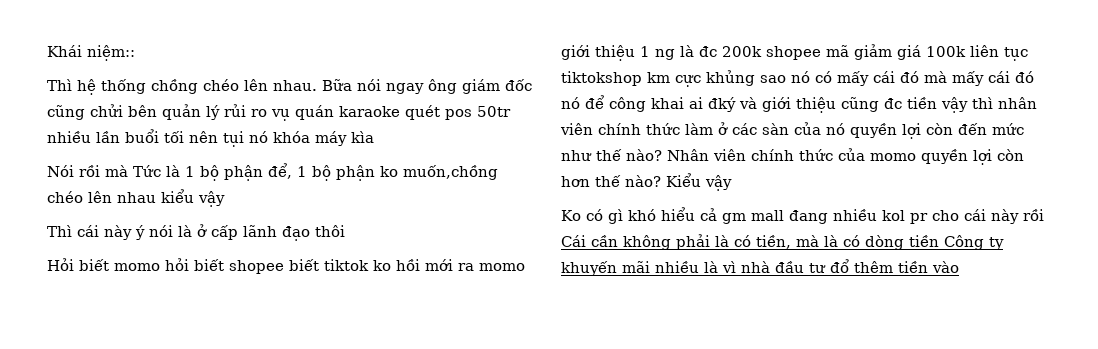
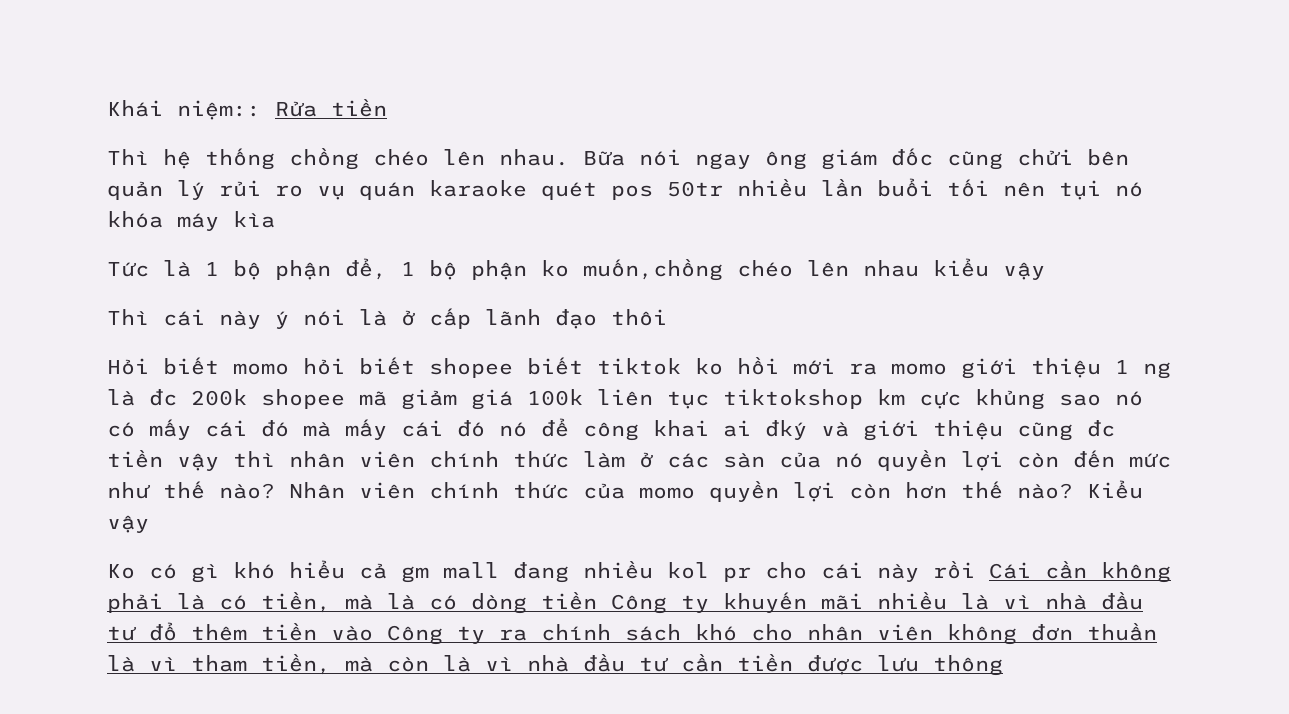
(135, 53) none -> [275,99,387,117] Rửa tiền
[47,165,128,177] Nói rồi mà -> (275, 219) none
(959, 267) none -> [387,623,1157,645] [107,654,1003,676] Công ty ra chính sách khó cho nhân viên không đơn thuần là vì tham tiền, mà còn là vì nhà đầu tư cần tiền được lưu thông

